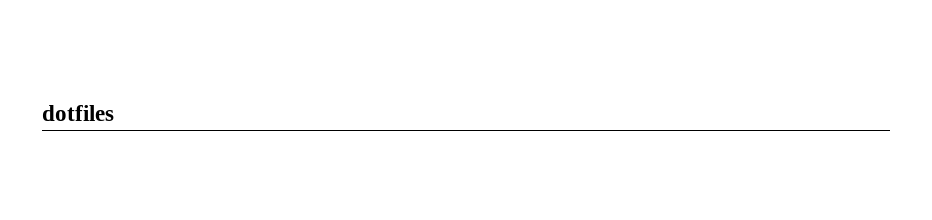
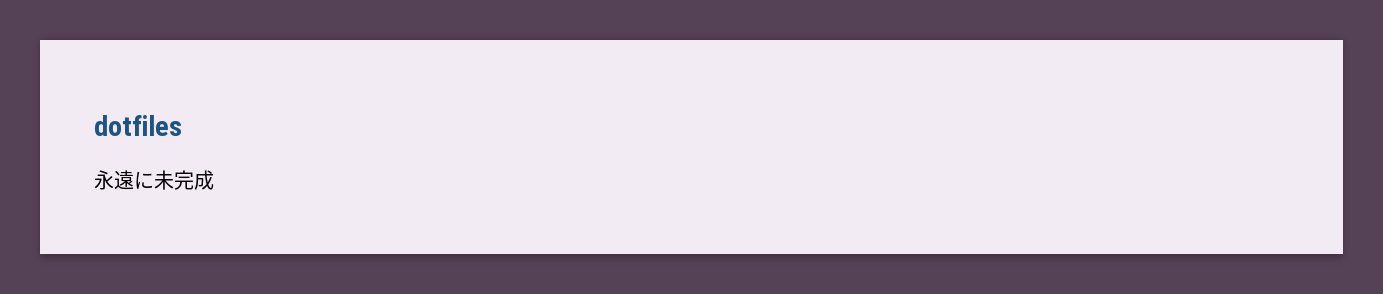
(114, 113) none -> [94,170,214,190] // 永遠に未完成

